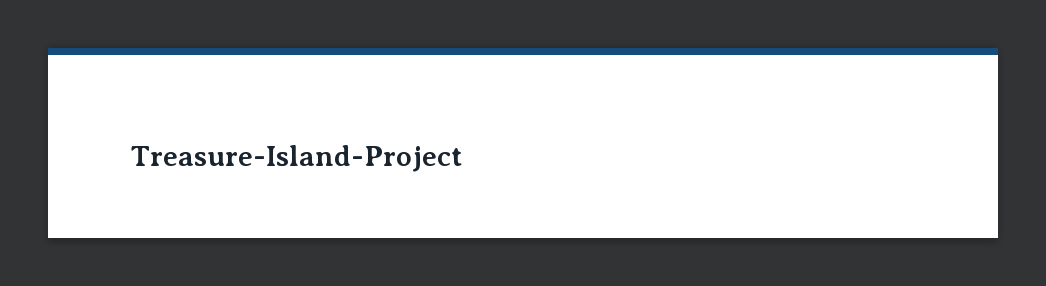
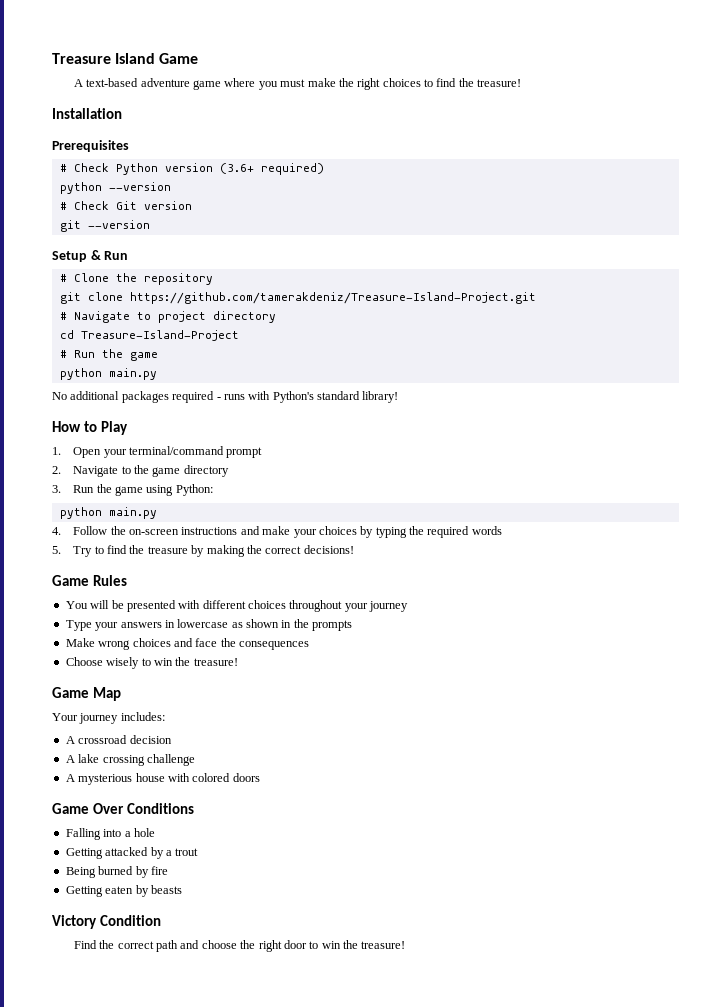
[131,145,462,172] Treasure-Island-Project -> [52,53,199,64] [73,78,522,90] [52,108,122,119] [52,140,129,152] [59,163,324,175] [59,182,171,194] [59,201,192,210] [59,220,150,232] [52,250,129,262] [59,273,213,285] [59,292,536,304] [59,311,276,323] [59,330,239,341] [59,349,158,361] [59,368,157,380] [52,391,399,403] [52,421,128,435] [52,446,263,458] [52,465,229,477] [52,484,213,496] [59,507,157,519] [52,526,502,538] [52,545,354,557] [52,575,127,586] [65,600,409,612] [65,619,353,631] [65,638,309,650] [65,657,238,669] [52,687,121,701] [52,712,165,724] [65,735,172,744] [65,754,195,766] [65,773,260,785] [52,803,194,814] [65,828,155,840] [65,847,199,859] [65,866,168,878] [65,885,182,897] [52,915,161,929] [73,940,406,952] Treasure Island Game // A text-based adventure game where you must make the right choices to find the treasure! // Installation // Prerequisites // # Check Python version (3.6+ required) // python --version // # Check Git version // git --version // Setup & Run // # Clone the repository // git clone https://github.com/tamerakdeniz/Treasure-Island-Project.git // # Navigate to project directory // cd Treasure-Island-Project // # Run the game // python main.py // No additional packages required - runs with Python's standard library! // How to Play // 1. Open your terminal/command prompt // 2. Navigate to the game directory // 3. Run the game using Python: // python main.py // 4. Follow the on-screen instructions and make your choices by typing the required words // 5. Try to find the treasure by making the correct decisions! // Game Rules // You will be presented with different choices throughout your journey // Type your answers in lowercase as shown in the prompts // Make wrong choices and face the consequences // Choose wisely to win the treasure! // Game Map // Your journey includes: // A crossroad decision // A lake crossing challenge // A mysterious house with colored doors // Game Over Conditions // Falling into a hole // Getting attacked by a trout // Being burned by fire // Getting eaten by beasts // Victory Condition // Find the correct path and choose the right door to win the treasure!

